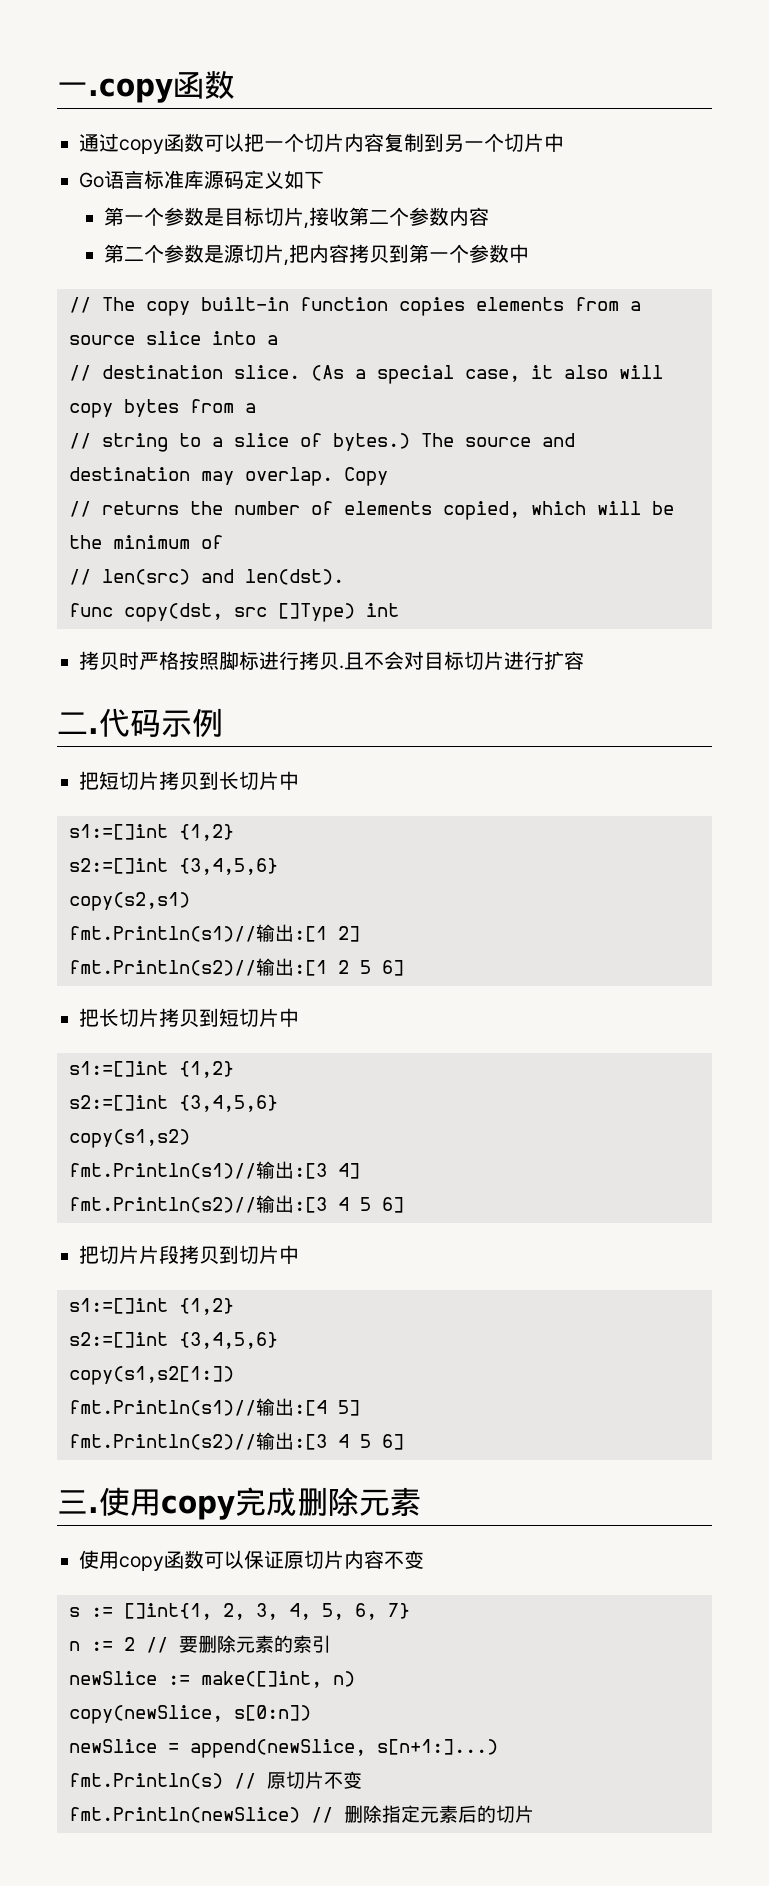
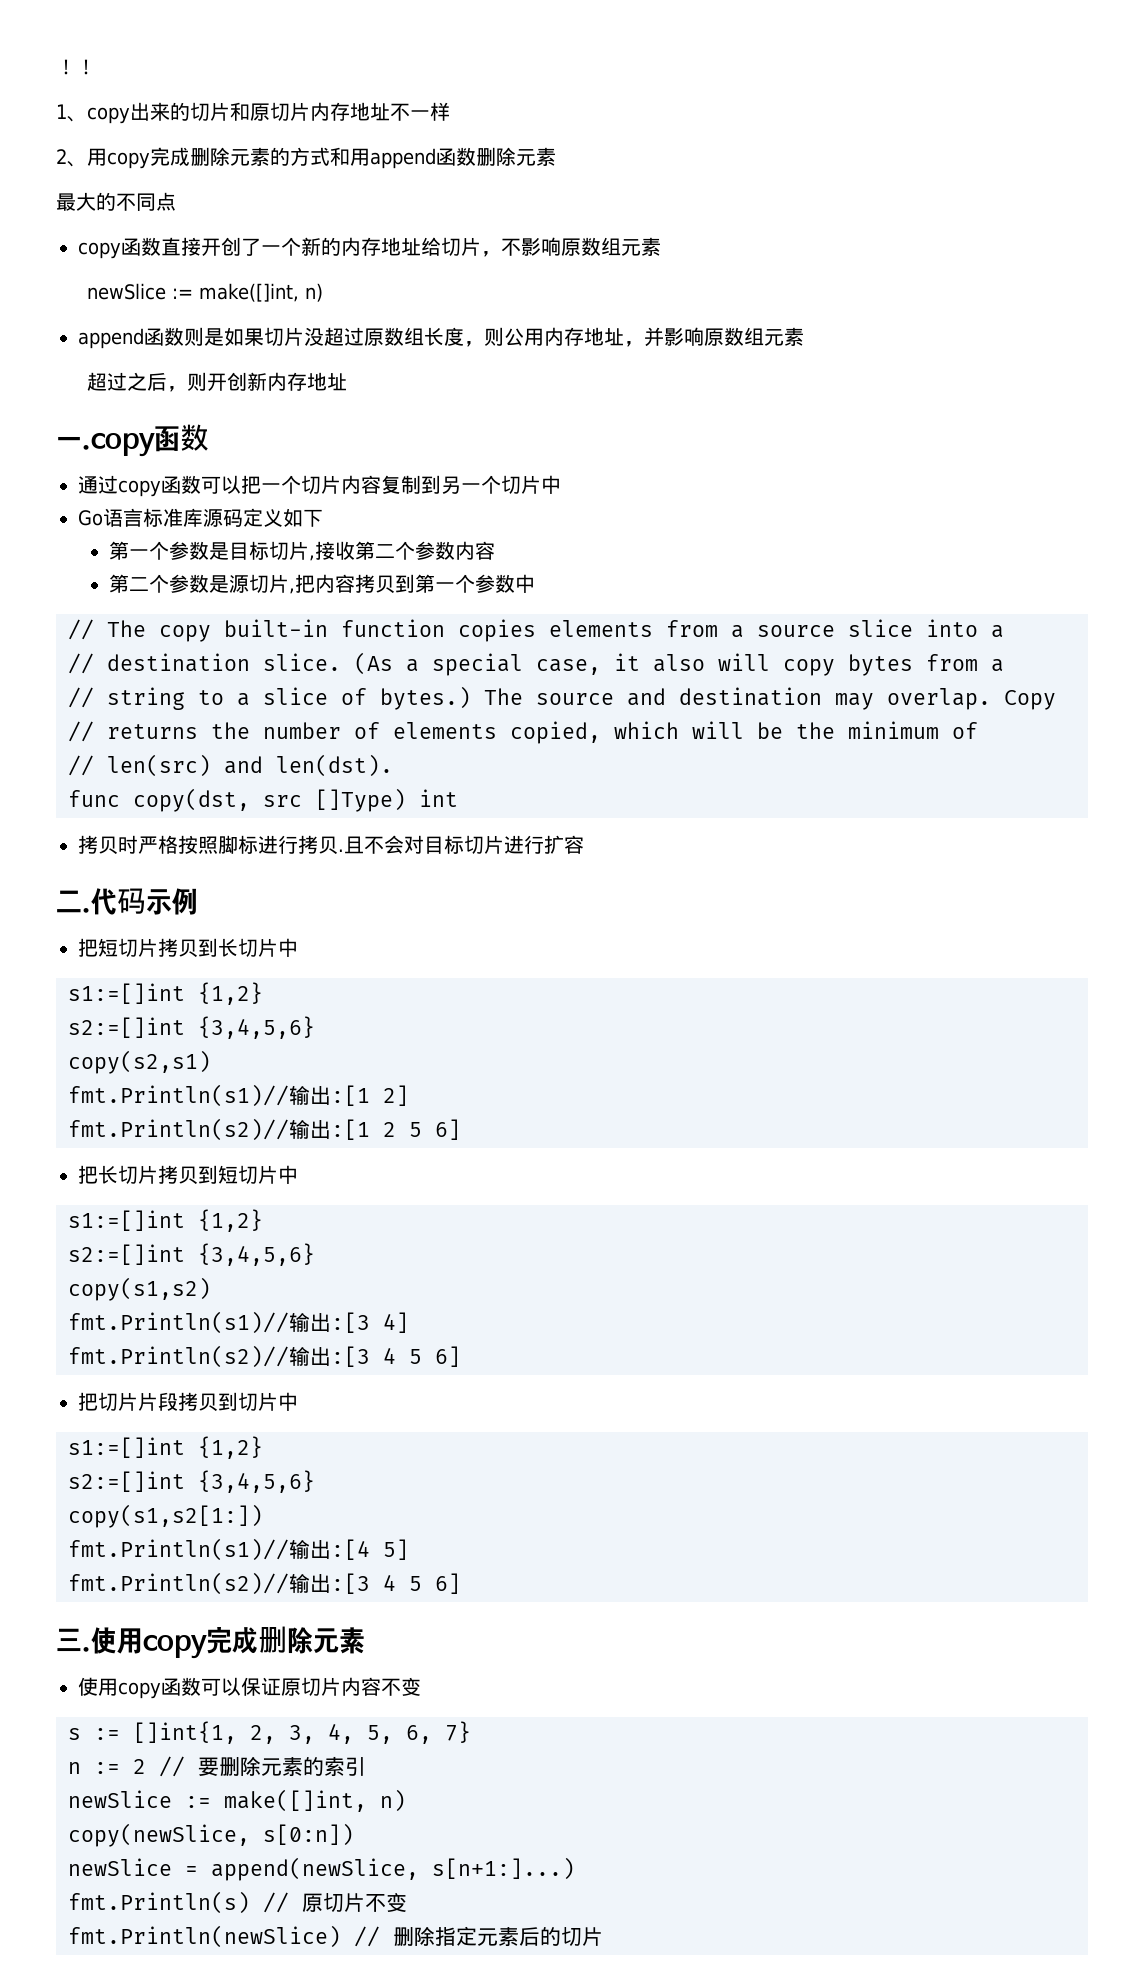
(57, 89) none -> [56,59,96,75] [56,102,450,124] [56,147,556,169] [56,192,176,211] [78,237,661,259] [87,283,324,302] [78,327,804,349] [87,372,348,392] ！！ // 1、copy出来的切片和原切片内存地址不一样 // 2、用copy完成删除元素的方式和用append函数删除元素 // 最大的不同点 // copy函数直接开创了一个新的内存地址给切片，不影响原数组元素 // newSlice := make([]int, n) // append函数则是如果切片没超过原数组长度，则公用内存地址，并影响原数组元素 // 超过之后，则开创新内存地址 //

